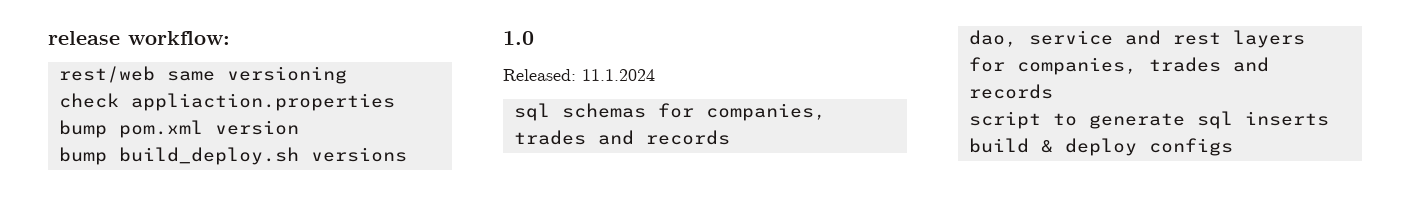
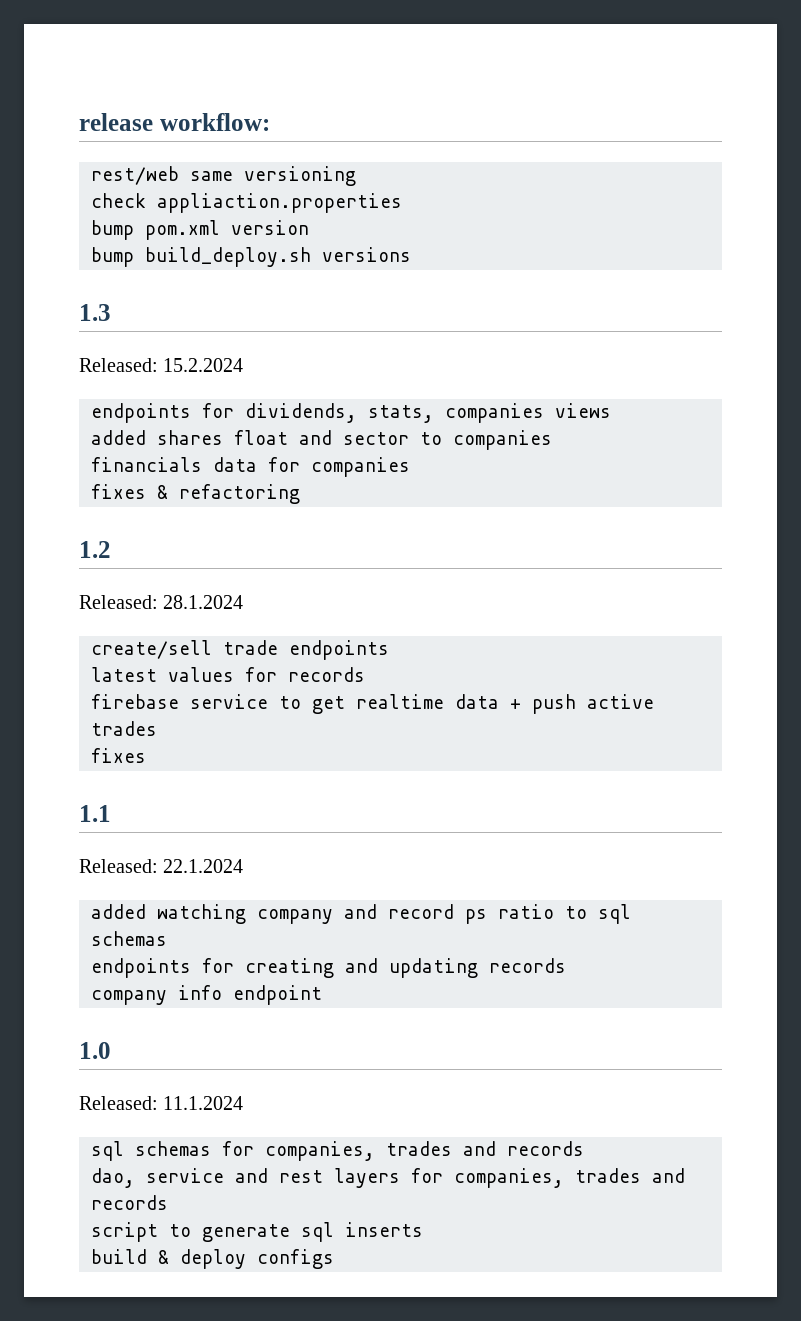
(407, 154) none -> [79,304,111,321] [79,358,244,372] [91,403,611,423] [91,430,552,450] [91,457,410,477] [91,484,300,504] [79,541,111,558] [79,595,244,609] [91,640,389,660] [91,667,365,682] [91,694,654,714] [91,721,157,736] [91,748,146,763] [79,805,111,822] [79,859,244,873] [91,904,631,924] [91,931,167,946] [91,958,566,978] [91,985,322,1005] // 1.3 // Released: 15.2.2024 // endpoints for dividends, stats, companies views // added shares float and sector to companies // financials data for companies // fixes & refactoring // 1.2 // Released: 28.1.2024 // create/sell trade endpoints // latest values for records // firebase service to get realtime data + push active trades // fixes // 1.1 // Released: 22.1.2024 // added watching company and record ps ratio to sql schemas // endpoints for creating and updating records // company info endpoint

